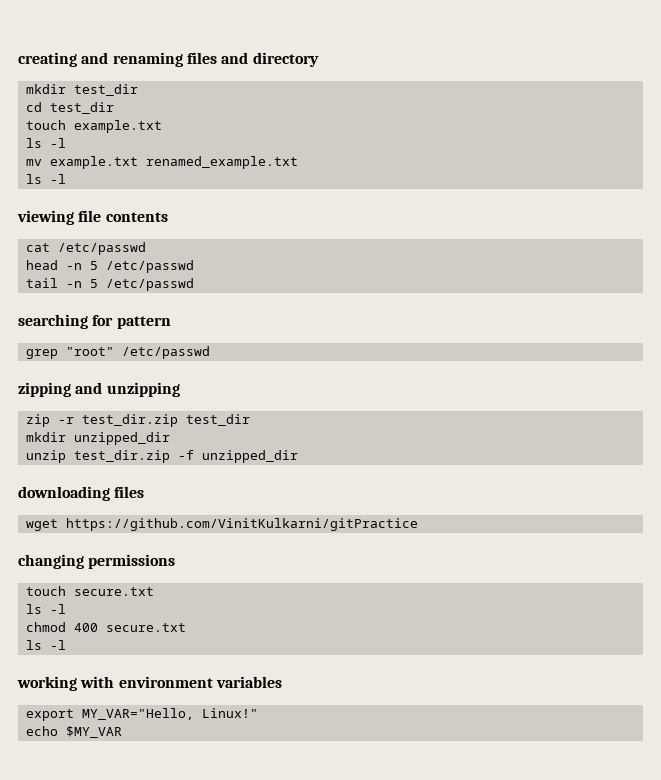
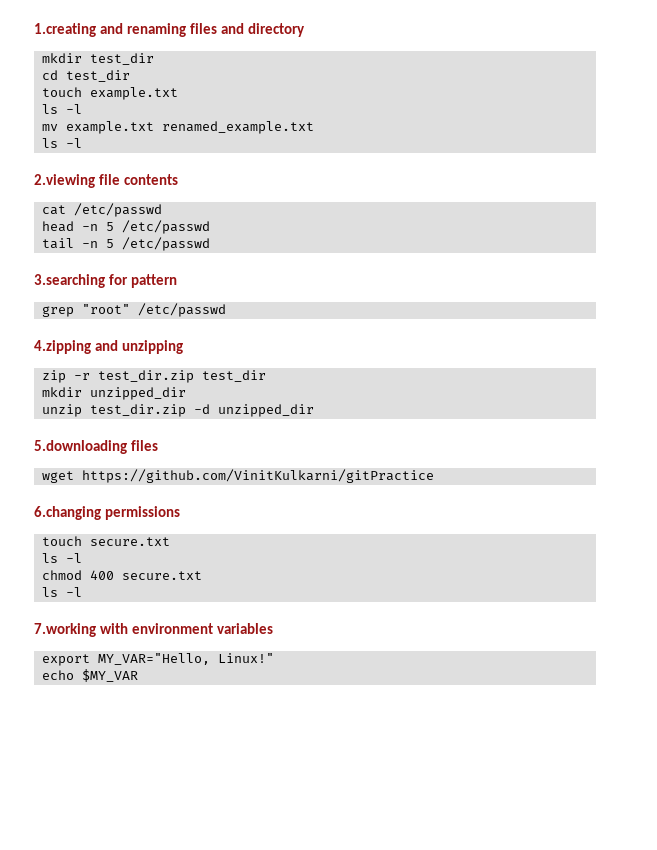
[18,52,77,67] creating -> [34,23,96,37] 1.creating
[17,210,74,225] viewing -> [34,174,95,188] 2.viewing
[18,314,88,329] searching -> [34,274,105,288] 3.searching
[18,382,71,397] zipping -> [34,340,91,354] 4.zipping
[178,450,299,463] [18,486,110,501] -f unzipped_dir // downloading -> [194,404,315,417] [34,440,127,454] -d unzipped_dir // 5.downloading
[18,554,84,569] changing -> [34,506,101,520] 6.changing
[17,676,77,691] working -> [34,623,96,637] 7.working

